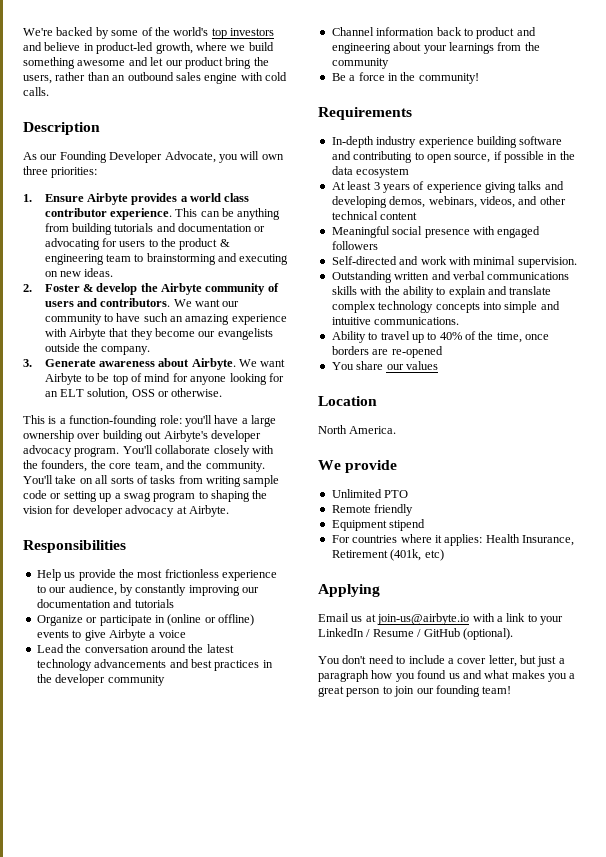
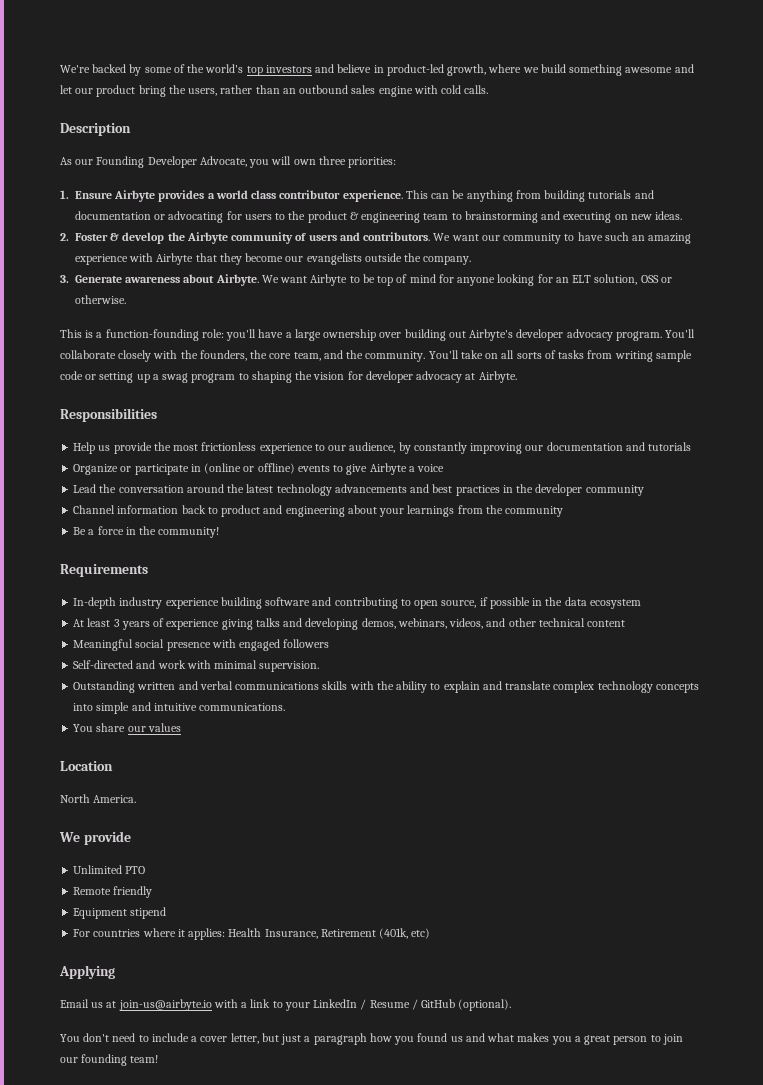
[331,331,550,343] [331,346,443,358] // Ability to travel up to 40% of the time, once borders are re-opened -> (286, 707) none

